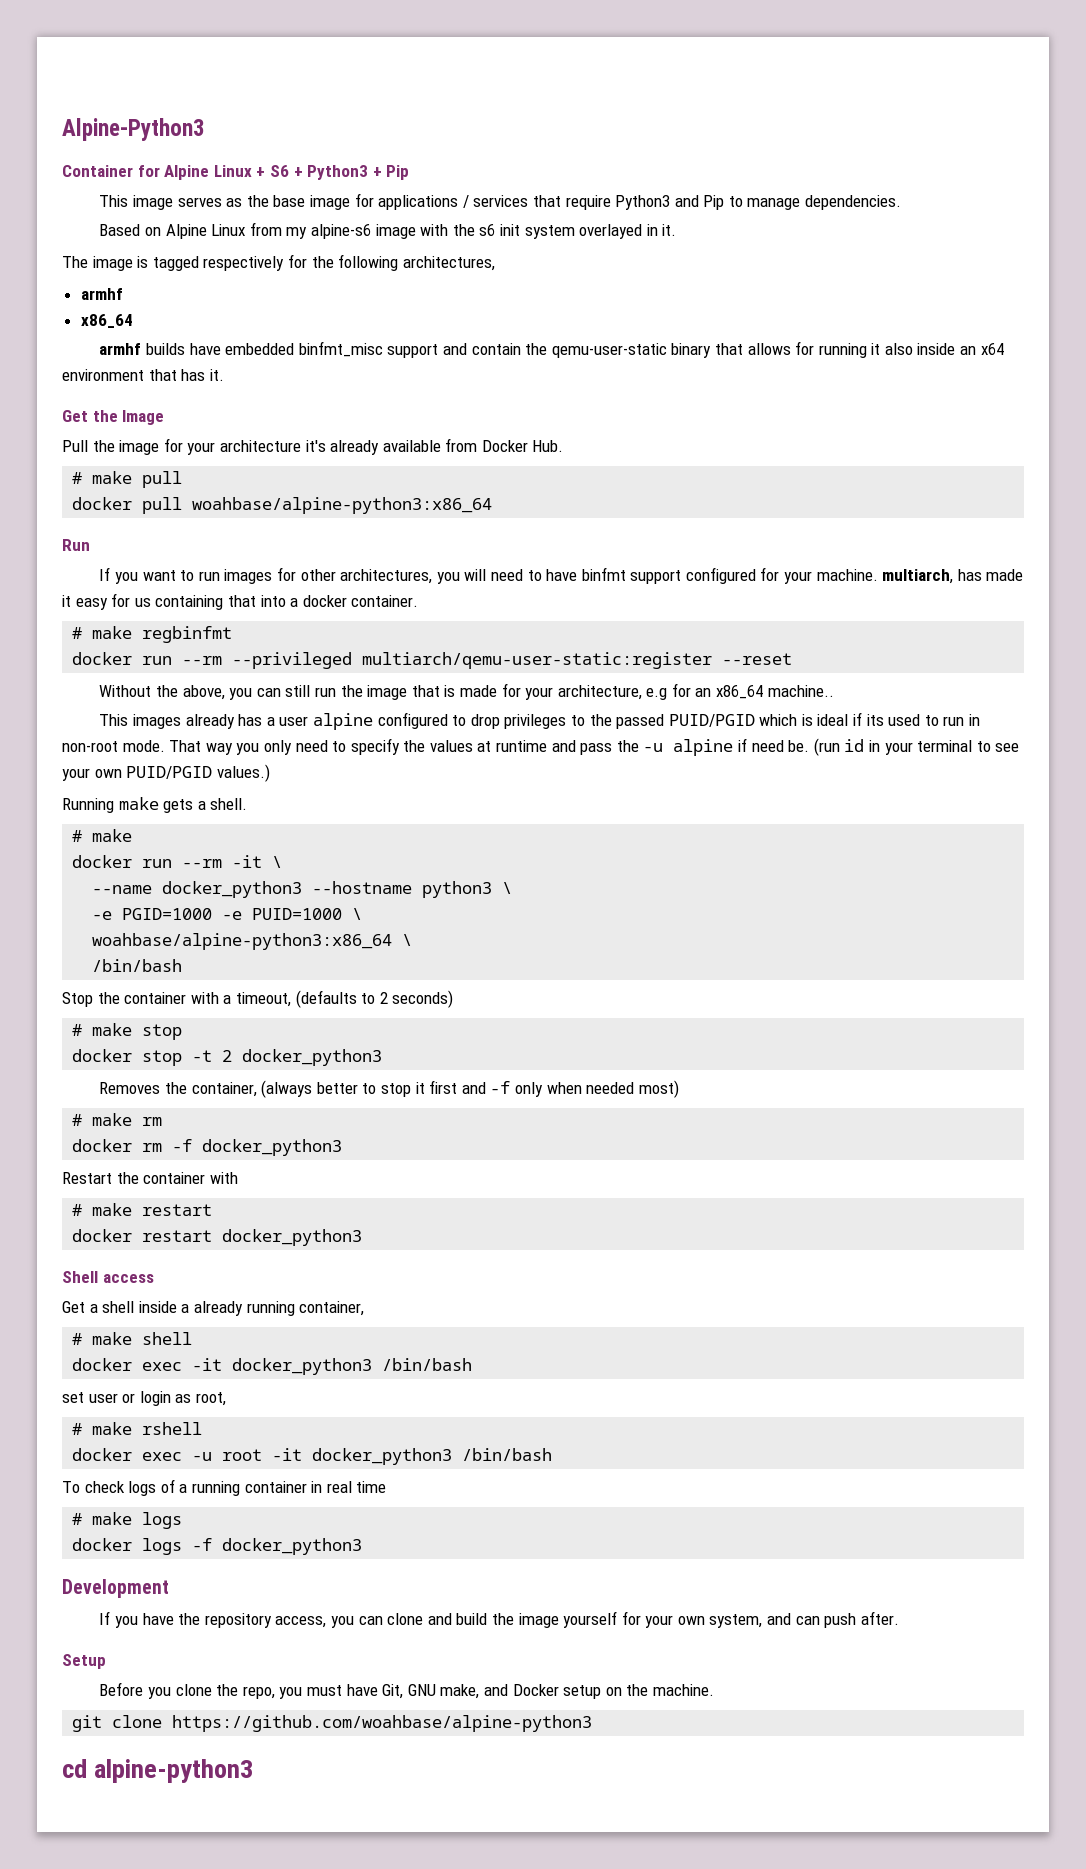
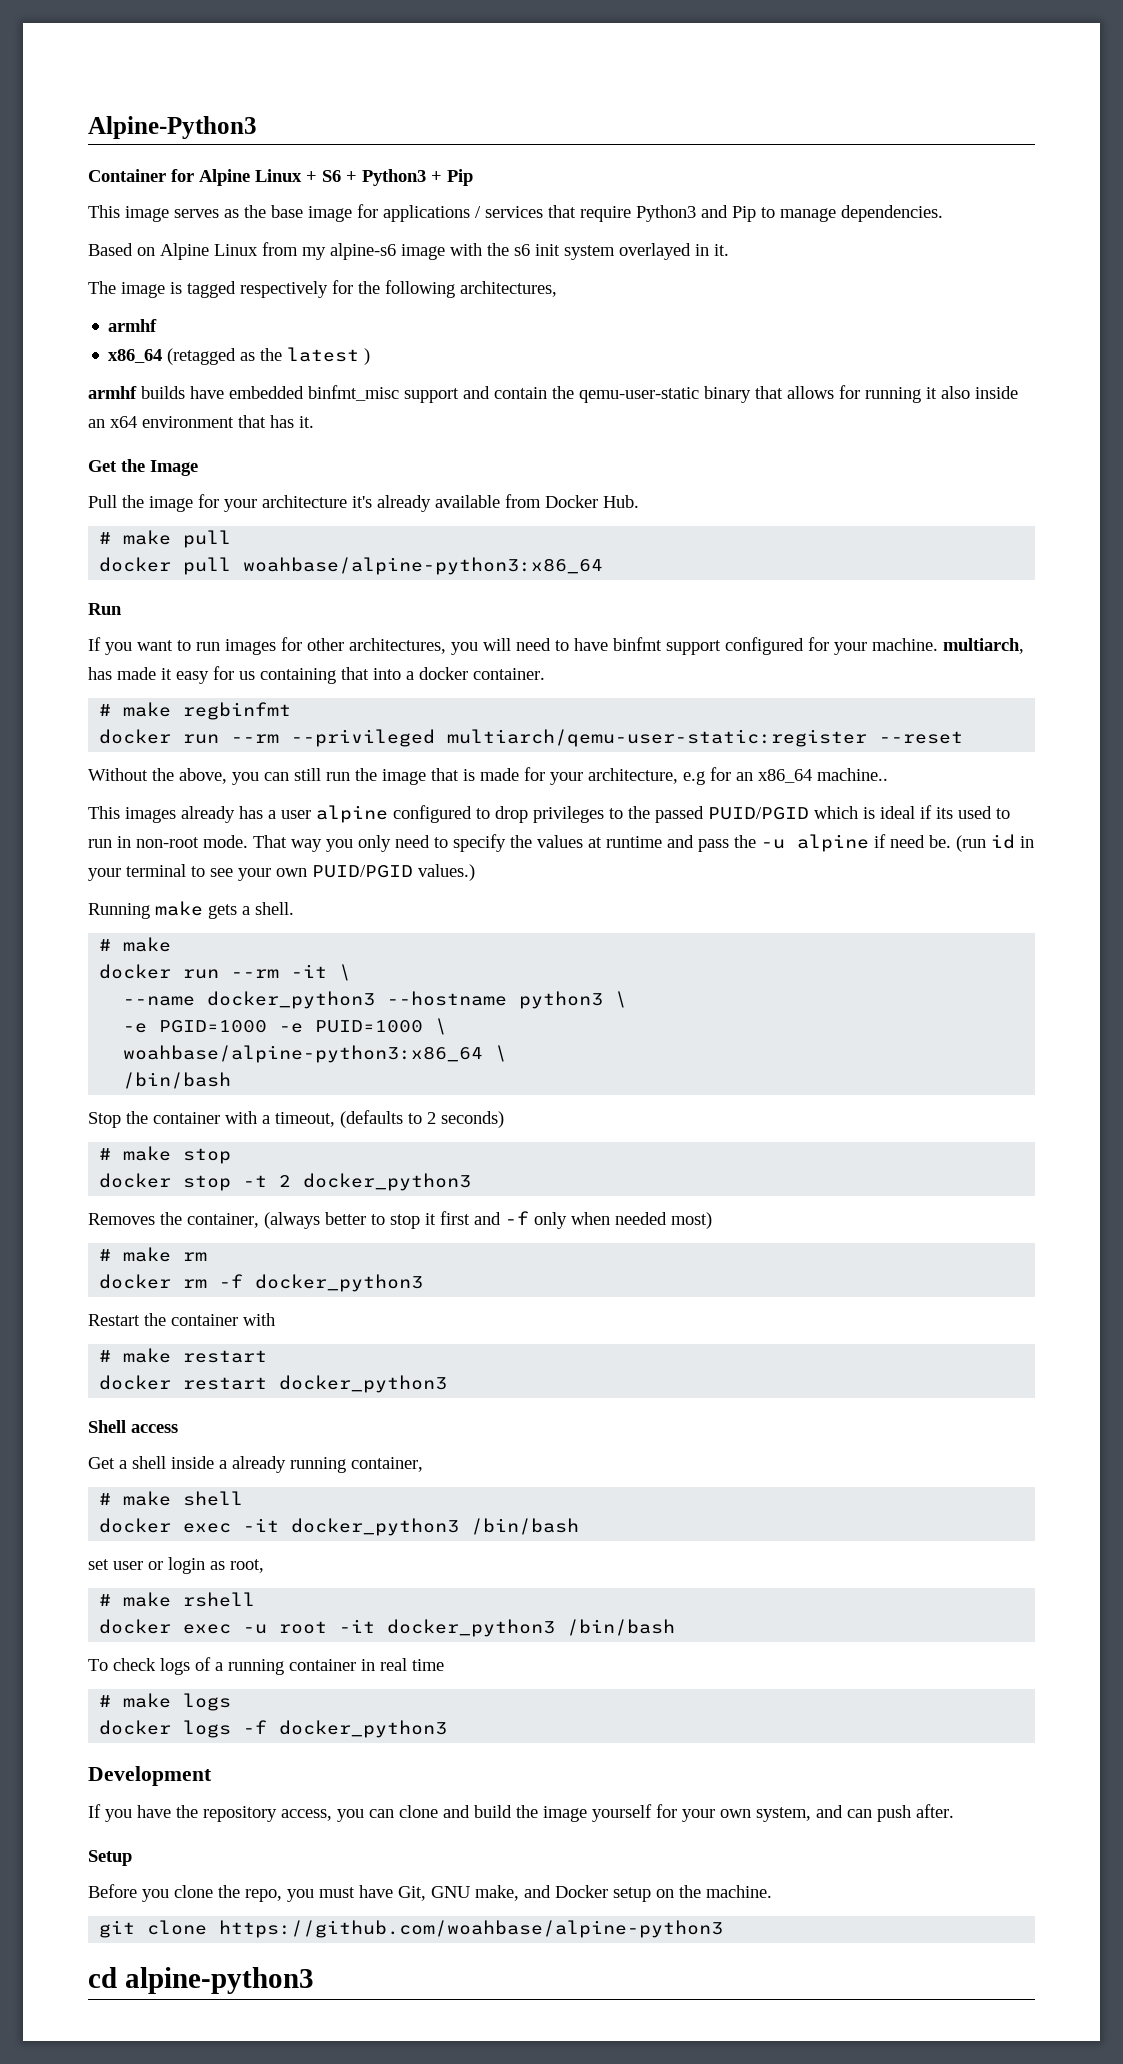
(133, 321) none -> [167,347,371,365] (retagged as the latest )

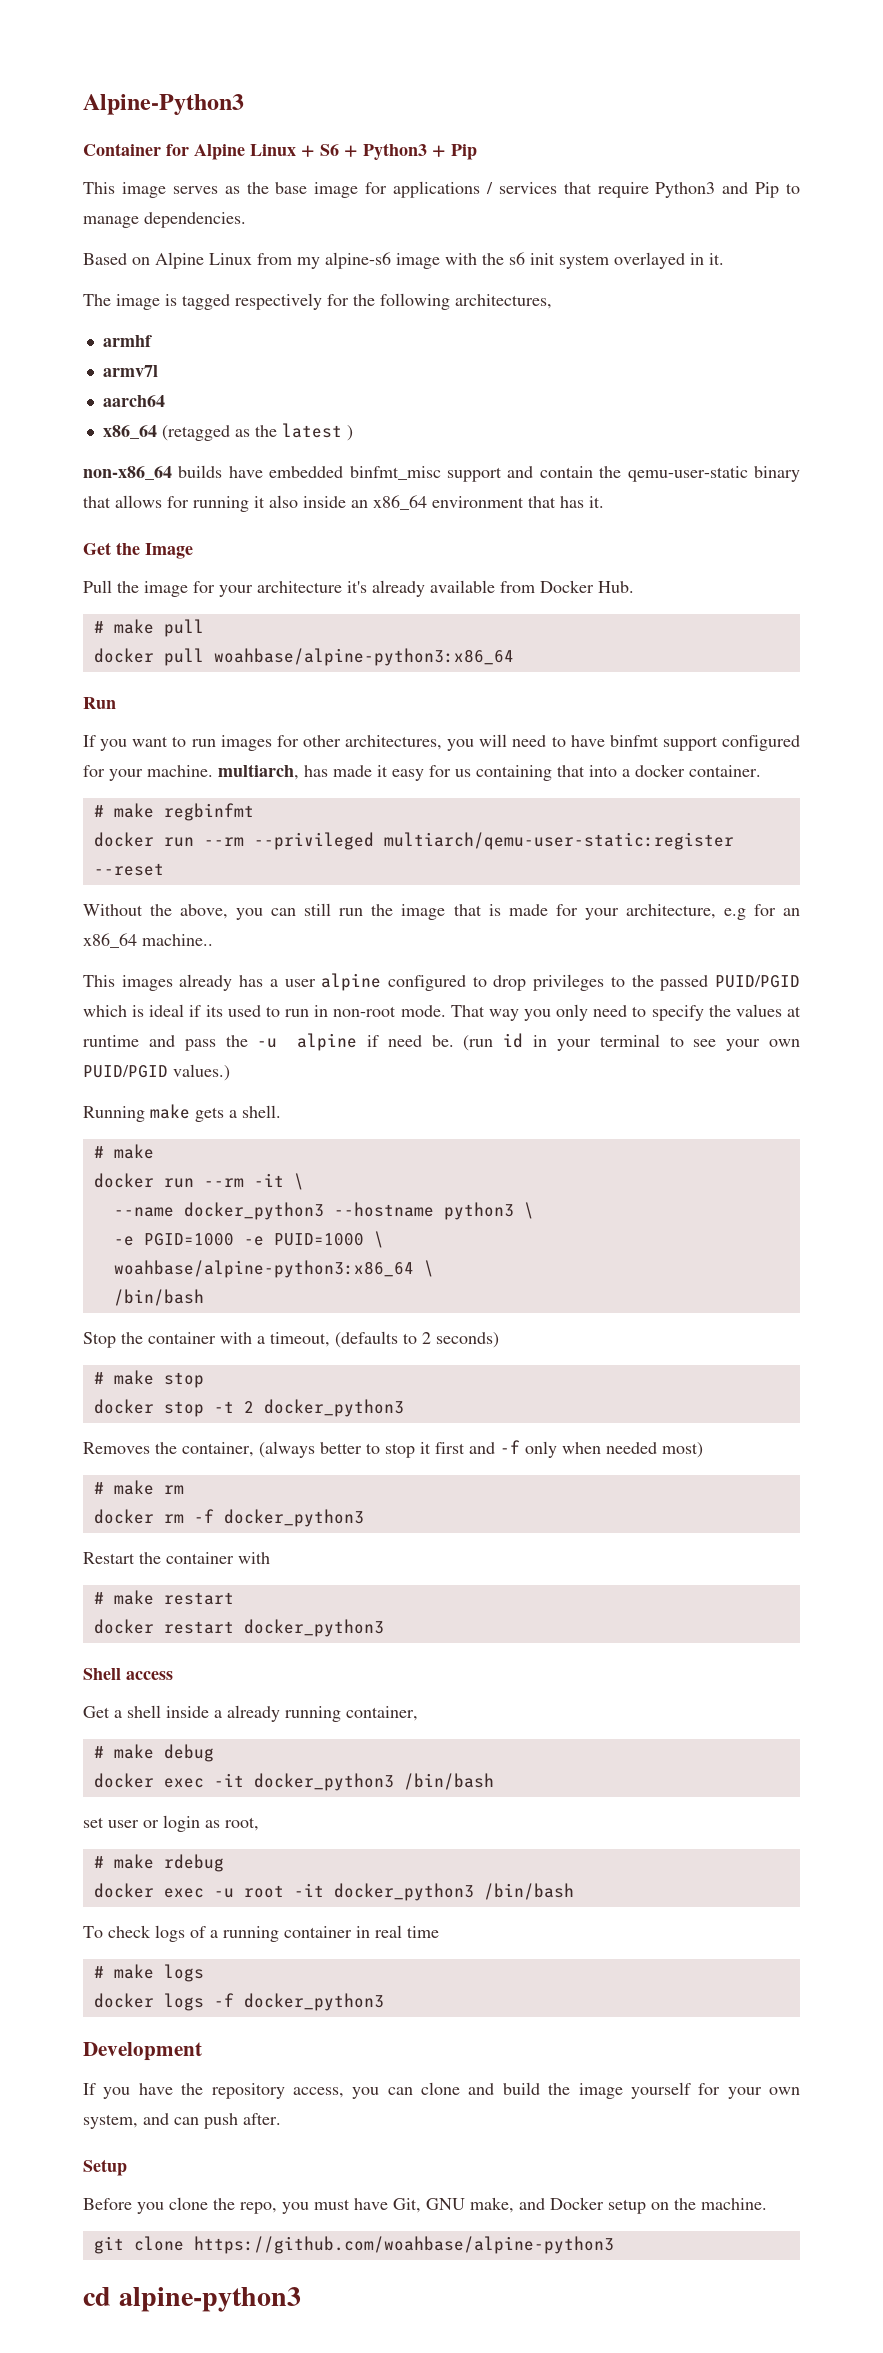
(158, 325) none -> [102,365,158,377] [102,395,165,407] // armv7l // aarch64
[88,386,137,399] armhf -> [83,466,172,480] non-x86_64
[110,416,137,428] x64 -> [373,495,427,510] x86_64
[183,1491,244,1506] shell -> [163,1744,214,1762] debug
[183,1592,256,1607] rshell -> [163,1854,224,1872] rdebug

